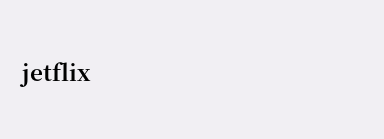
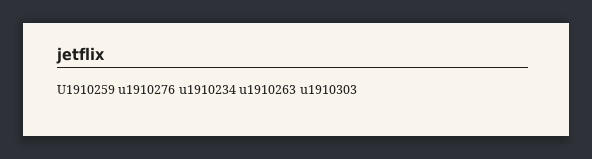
(91, 74) none -> [57,85,357,94] // U1910259 u1910276 u1910234 u1910263 u1910303

